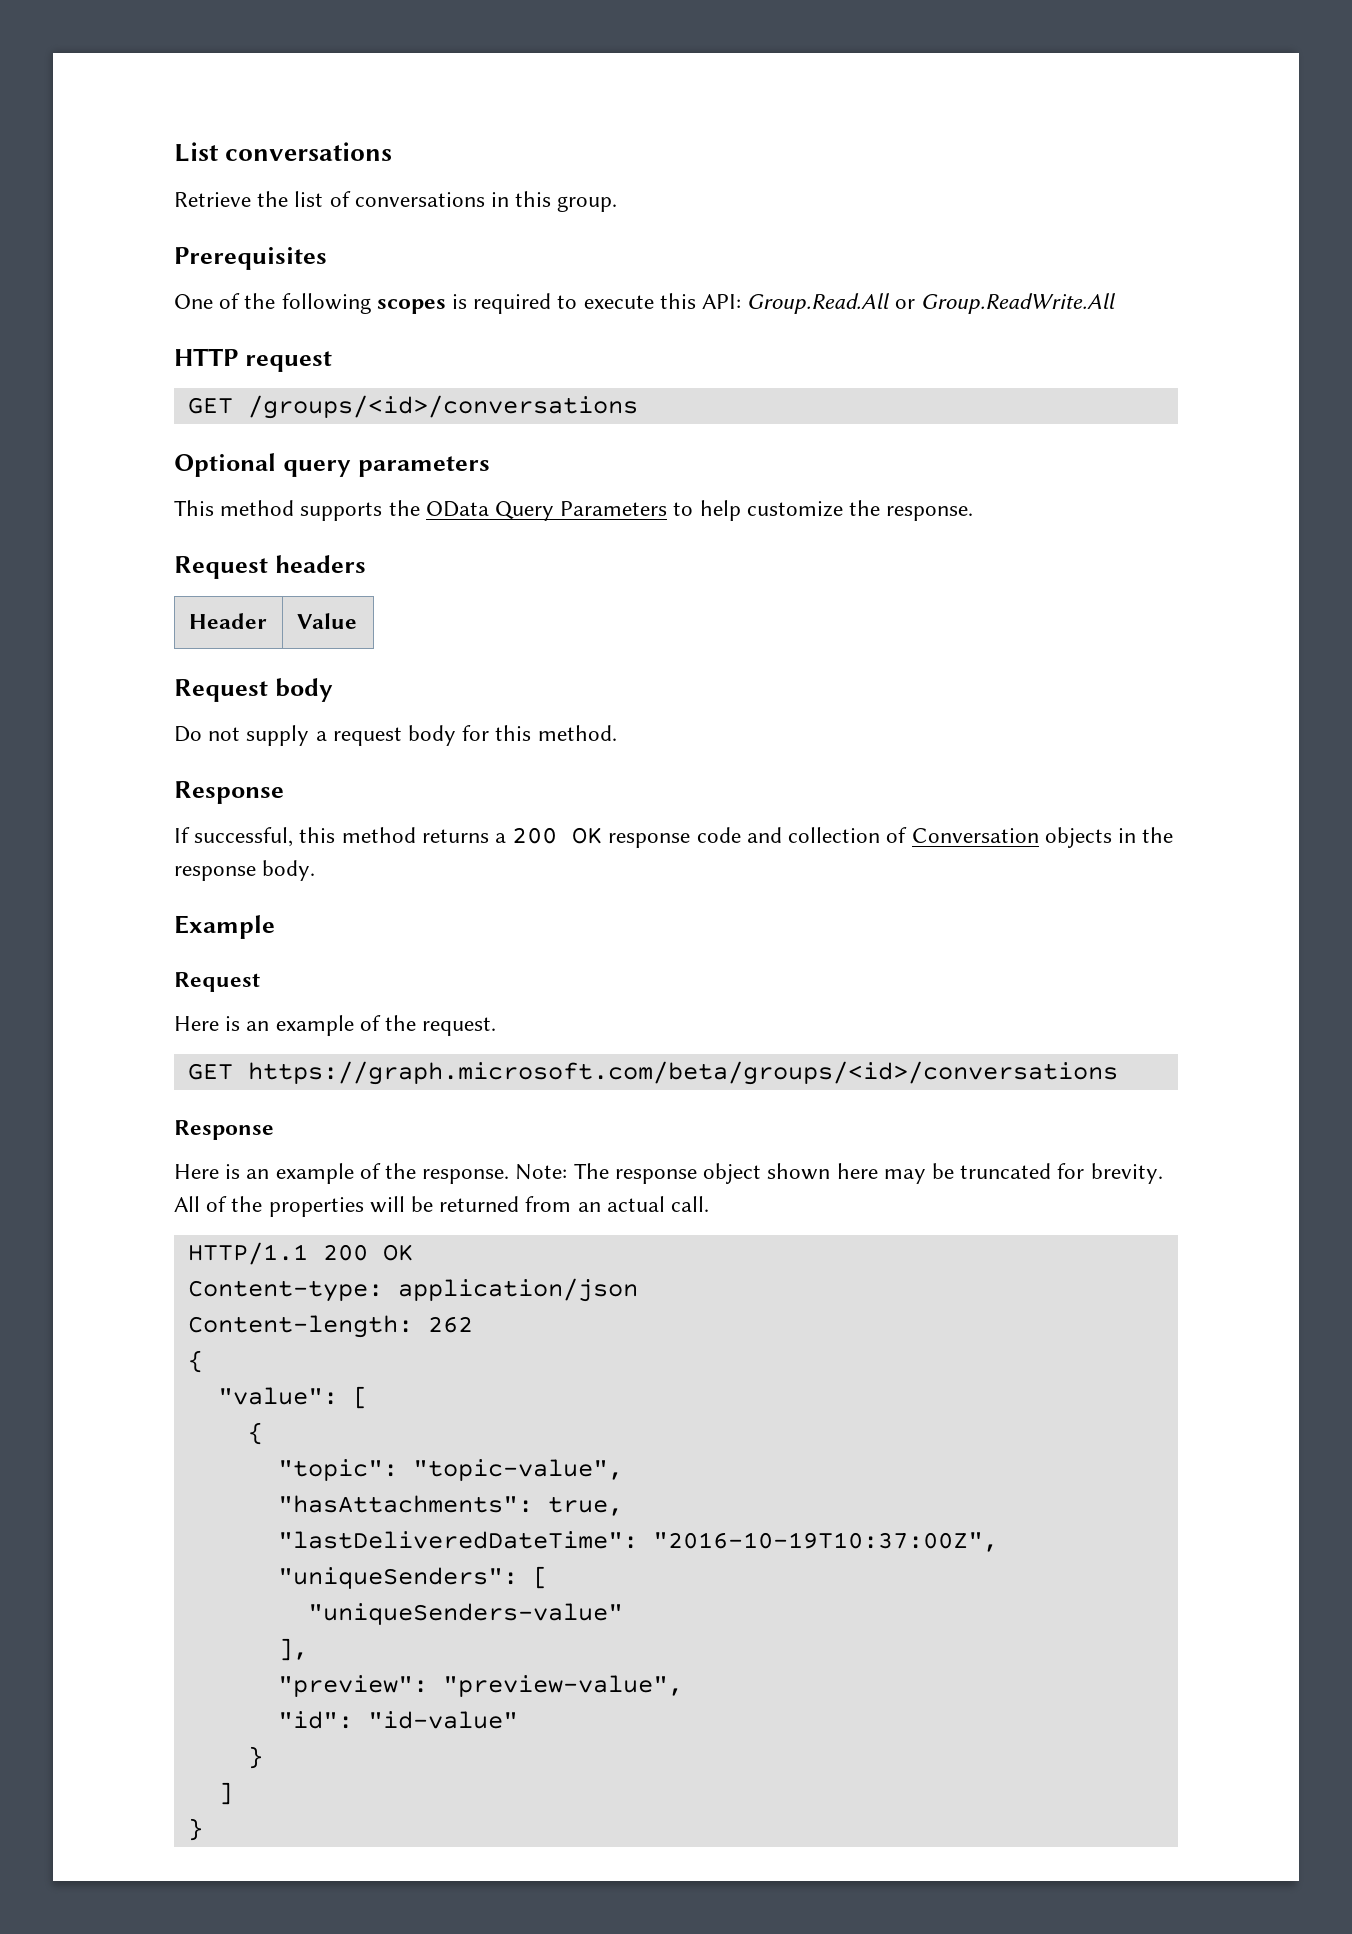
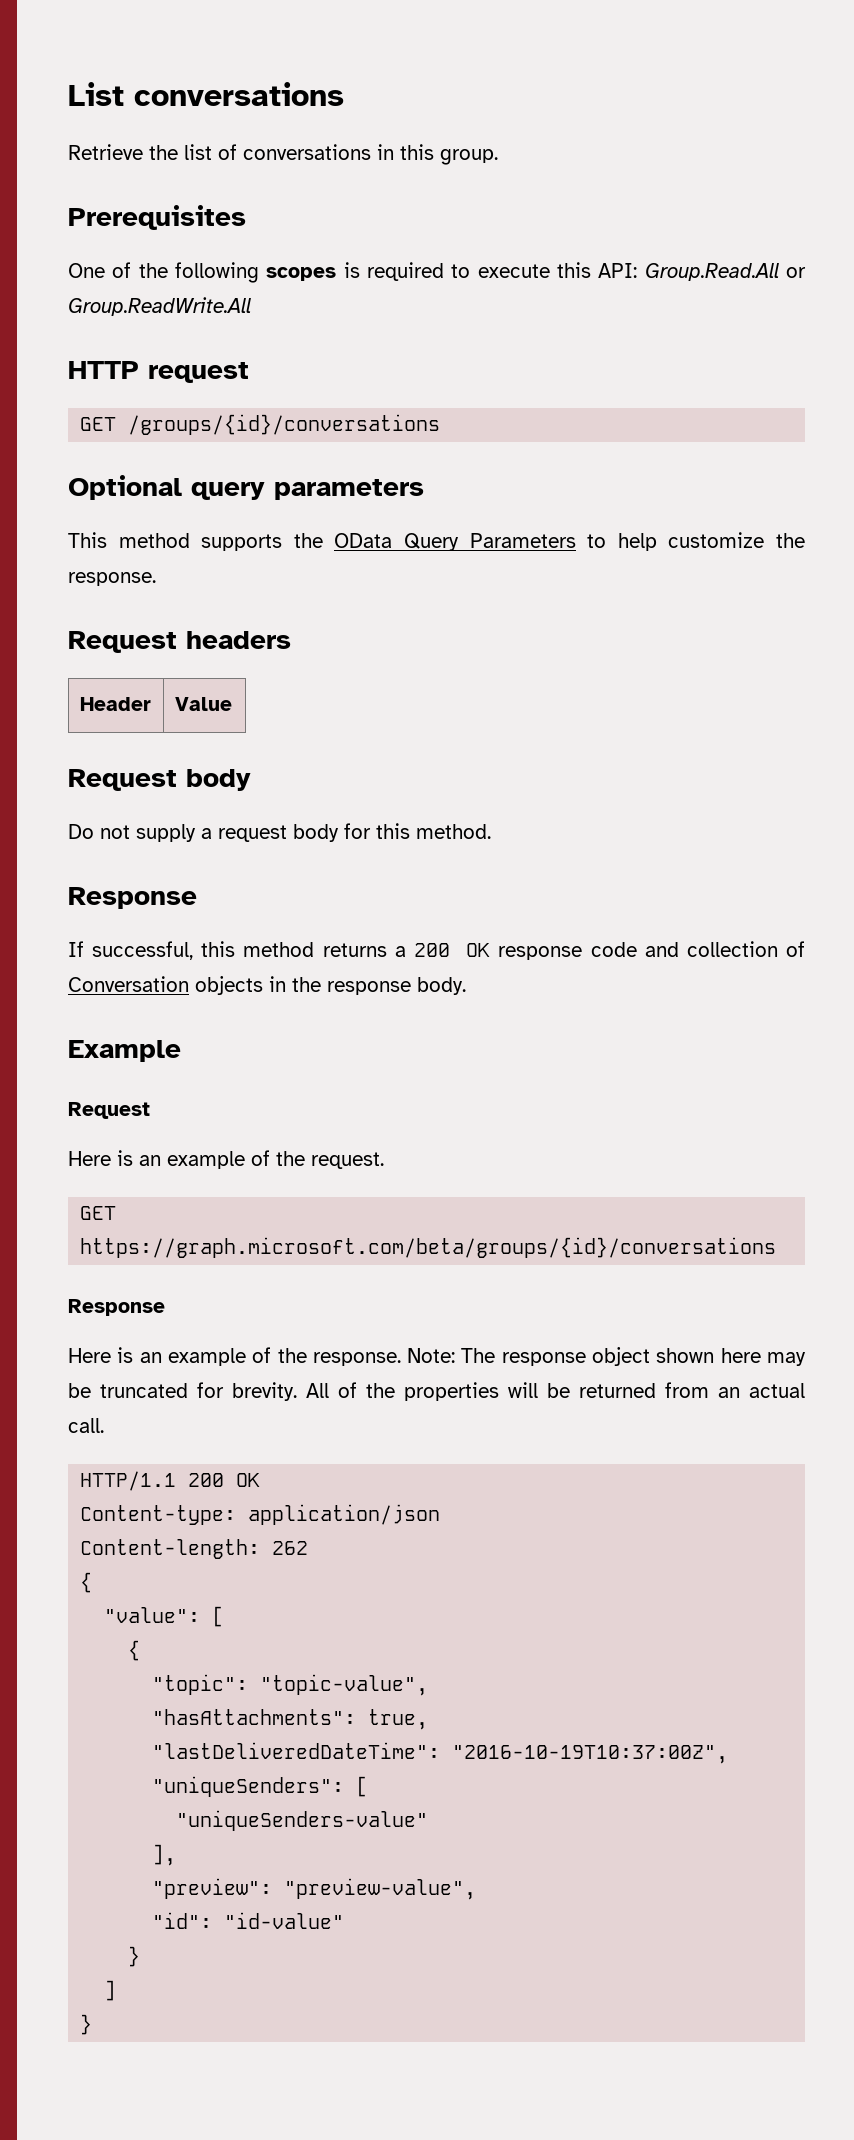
[247,395,638,419] /groups/<id>/conversations -> [128,414,441,435] /groups/{id}/conversations
[247,1061,1118,1085] https://graph.microsoft.com/beta/groups/<id>/conversations -> [80,1237,777,1258] https://graph.microsoft.com/beta/groups/{id}/conversations

